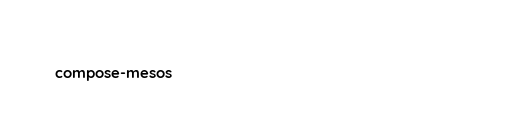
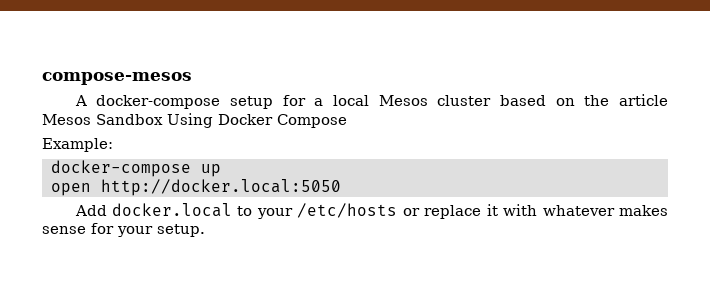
(172, 75) none -> [74,94,668,109] [42,113,347,128] [42,138,113,152] [51,160,221,177] [51,179,341,196] [74,203,668,219] [42,223,205,237] // A docker-compose setup for a local Mesos cluster based on the article Mesos Sandbox Using Docker Compose // Example: // docker-compose up // open http://docker.local:5050 // Add docker.local to your /etc/hosts or replace it with whatever makes sense for your setup.

